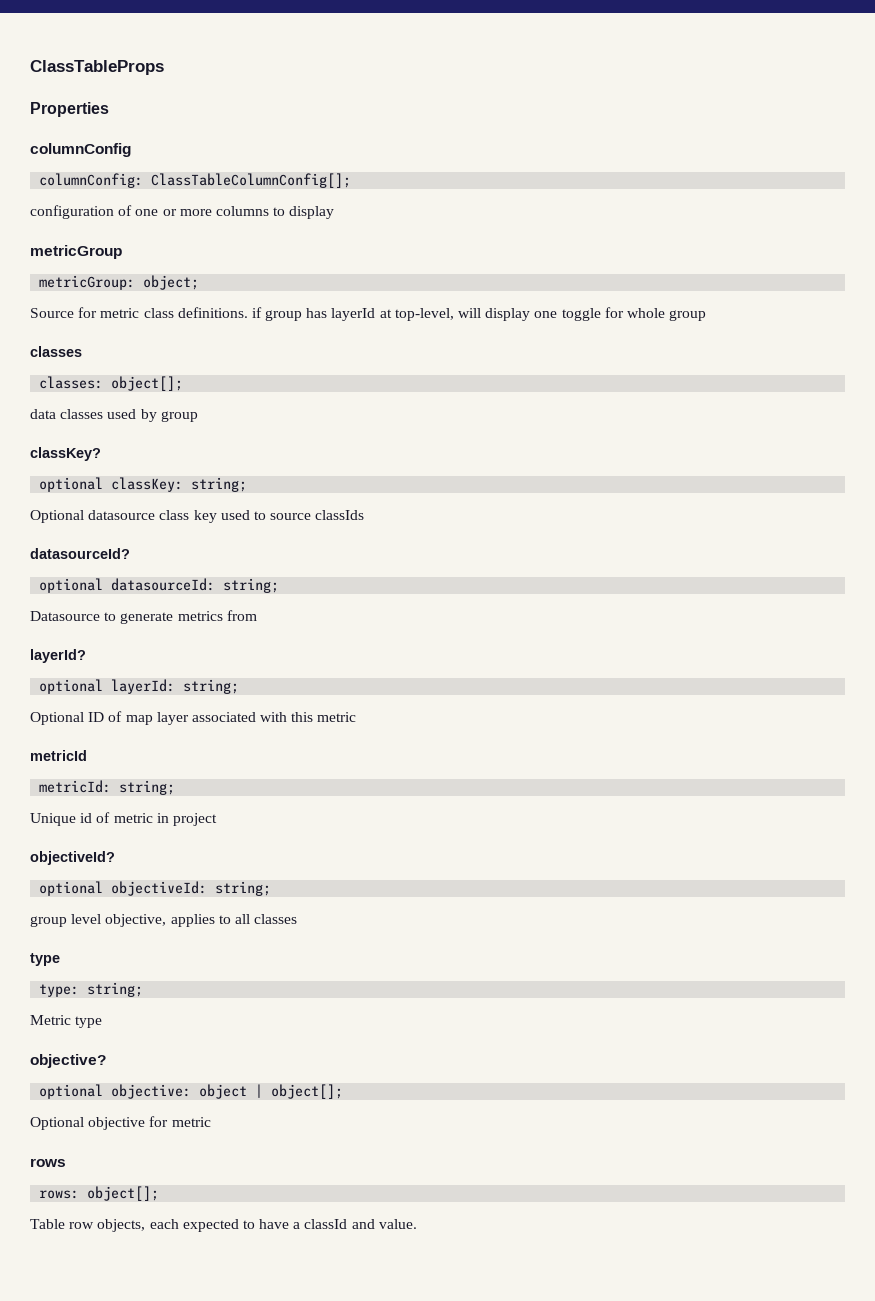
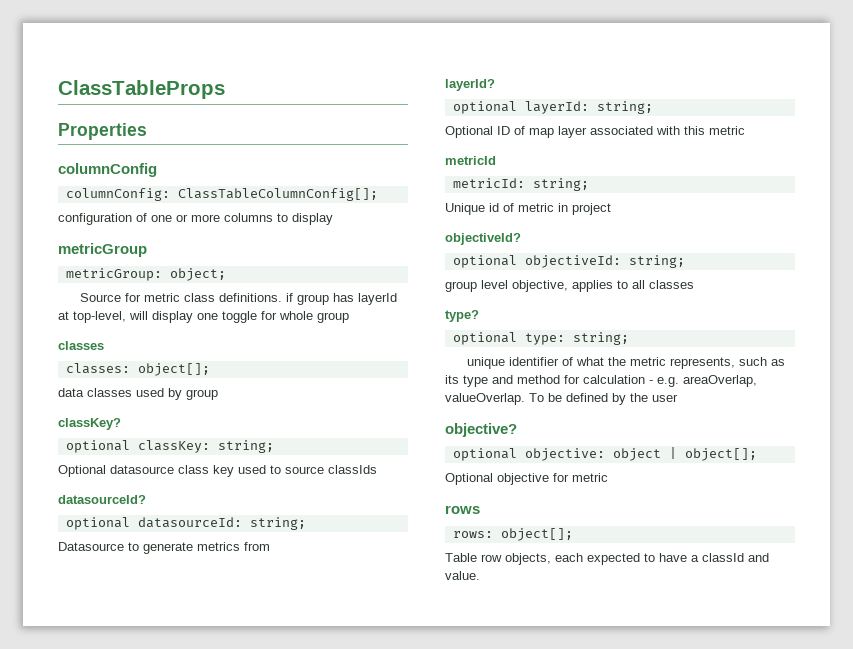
[30,953,60,966] type // -> [445,310,479,322] [452,332,517,345] type? // optional
[30,1015,103,1028] Metric type -> [466,357,785,369] [445,375,757,387] [445,393,678,405] unique identifier of what the metric represents, such as its type and method for calculation - e.g. areaOverlap, valueOverlap. To be defined by the user

